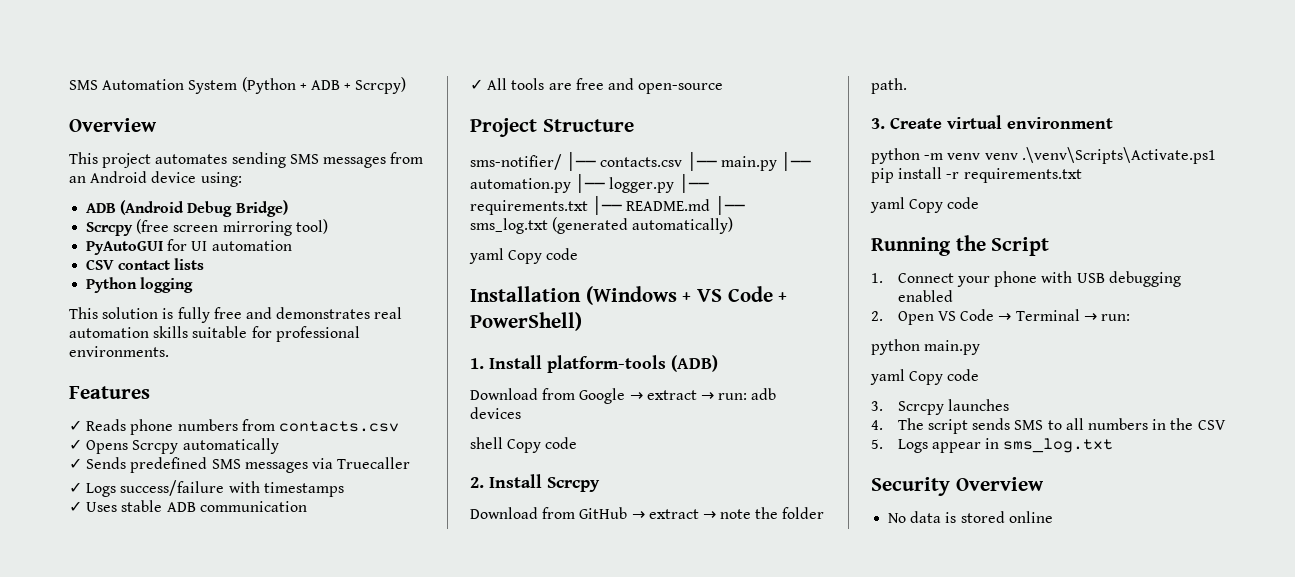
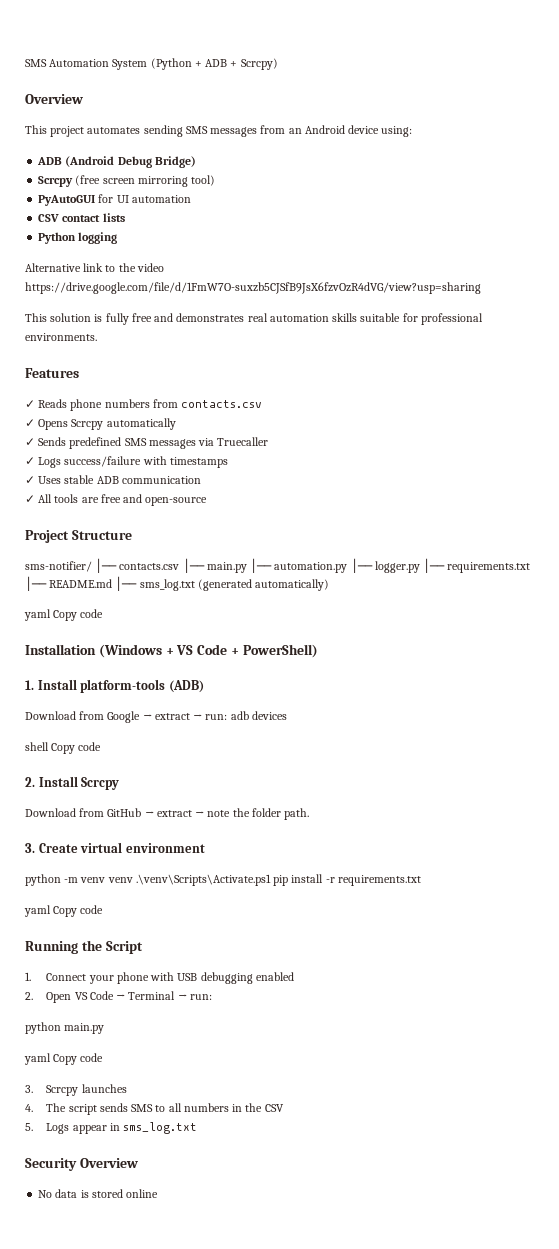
(194, 285) none -> [25,263,164,272] [25,282,481,294] // Alternative link to the video https://drive.google.com/file/d/1FmW7O-suxzb5CJSfB9JsX6fzvOzR4dVG/view?usp=sharing

